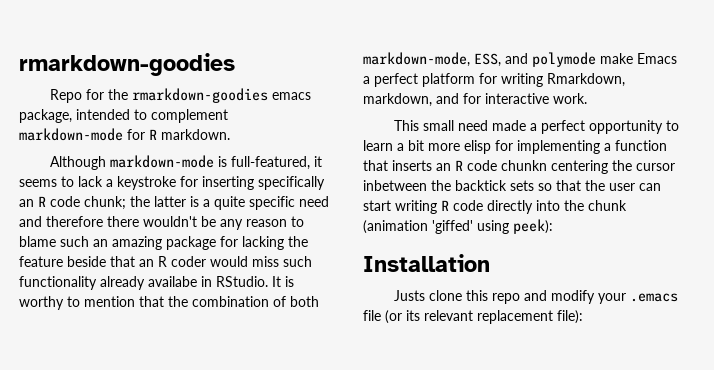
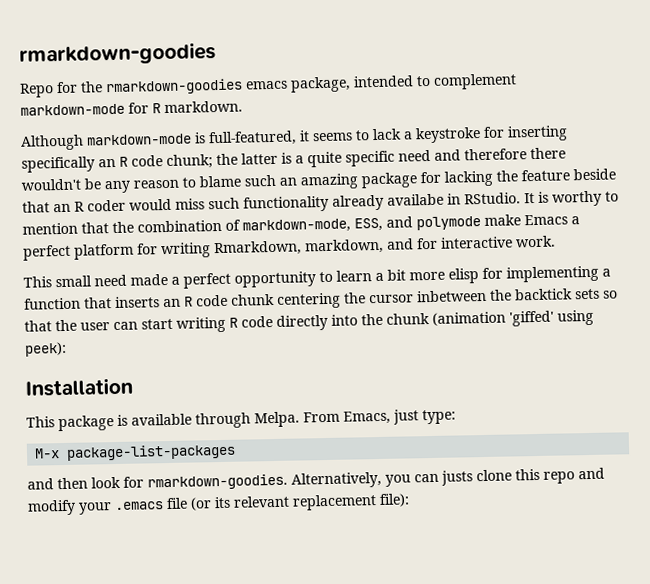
[290,296,319,307] both -> (241, 225) none
[501,160,547,171] chunkn -> [231,293,275,306] chunk
[393,290,425,301] Justs -> [26,409,456,432] [34,443,237,461] [27,470,473,491] This package is available through Melpa. From Emacs, just type: // M-x package-list-packages // and then look for rmarkdown-goodies. Alternatively, you can justs

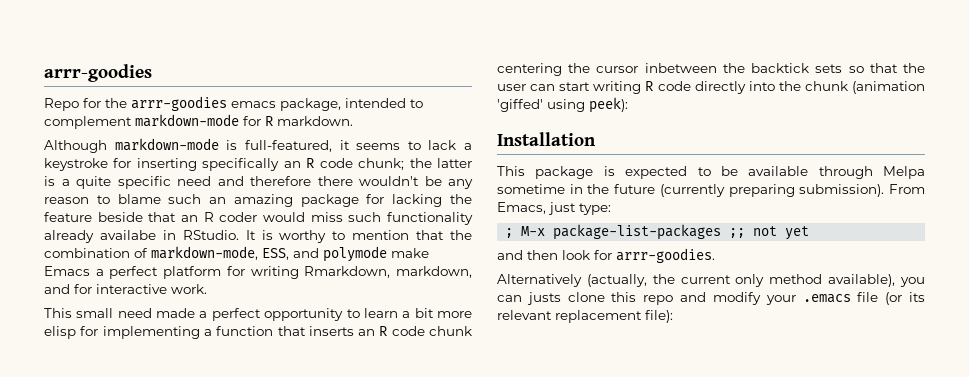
[19,42,216,66] rmarkdown-goodies -> [44,64,152,82] arrr-goodies
[105,78,243,96] rmarkdown-goodies -> [131,96,227,111] arrr-goodies
[131,411,300,429] available through Melpa. -> [625,166,925,179] [497,184,885,197] expected to be available through Melpa sometime in the future (currently preparing submission).
(456, 417) none -> [505,228,514,238] ;
(237, 452) none -> [729,226,810,240] ;; not yet
[147,471,382,491] rmarkdown-goodies. Alternatively, -> [616,248,715,263] [497,274,896,287] arrr-goodies. // Alternatively (actually, the current only method available),

